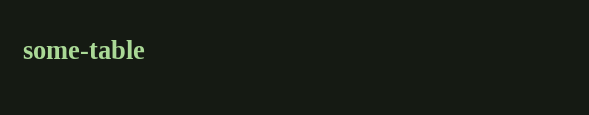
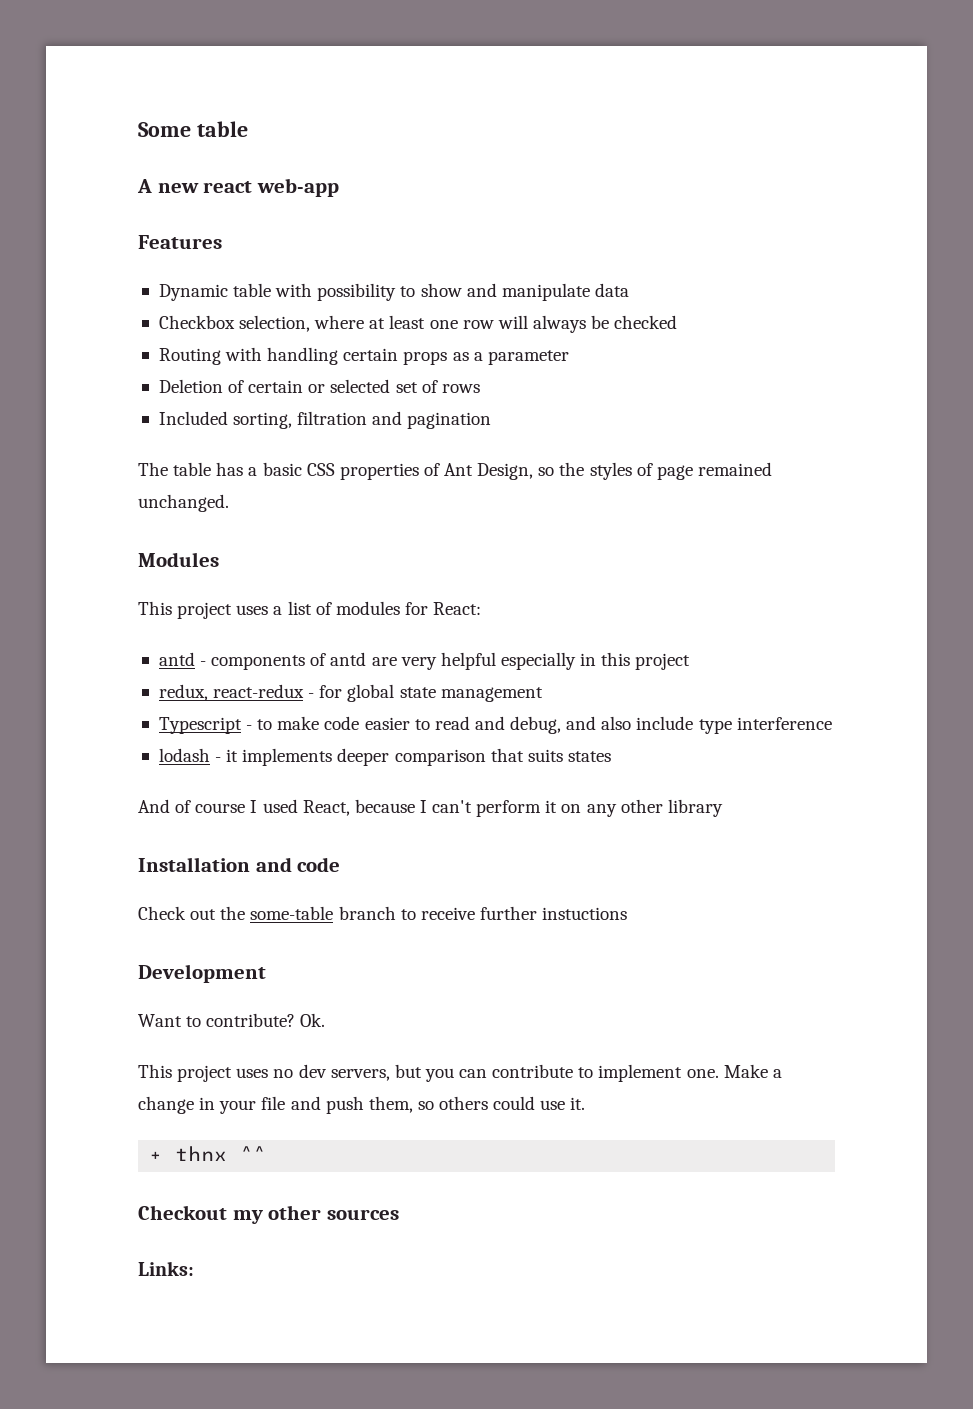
[23,40,145,59] some-table -> [138,121,248,137] [137,178,340,197] [138,235,222,249] [158,283,629,301] [158,315,678,333] [158,347,569,365] [158,379,480,393] [158,411,492,429] [138,462,772,480] [138,494,229,512] [138,552,219,567] [138,601,482,619] [158,652,691,670] [158,684,543,702] [158,716,832,734] [158,748,611,766] [138,799,723,817] [138,857,341,872] [138,906,628,920] [138,964,266,983] [138,1013,326,1027] [138,1064,782,1082] [138,1096,586,1114] [149,1146,267,1161] [138,1205,400,1224] [138,1261,194,1276] Some table // A new react web-app // Features // Dynamic table with possibility to show and manipulate data // Checkbox selection, where at least one row will always be checked // Routing with handling certain props as a parameter // Deletion of certain or selected set of rows // Included sorting, filtration and pagination // The table has a basic CSS properties of Ant Design, so the styles of page remained unchanged. // Modules // This project uses a list of modules for React: // antd - components of antd are very helpful especially in this project // redux, react-redux - for global state management // Typescript - to make code easier to read and debug, and also include type interference // lodash - it implements deeper comparison that suits states // And of course I used React, because I can't perform it on any other library // Installation and code // Check out the some-table branch to receive further instuctions // Development // Want to contribute? Ok. // This project uses no dev servers, but you can contribute to implement one. Make a change in your file and push them, so others could use it. // + thnx ^^ // Checkout my other sources // Links:

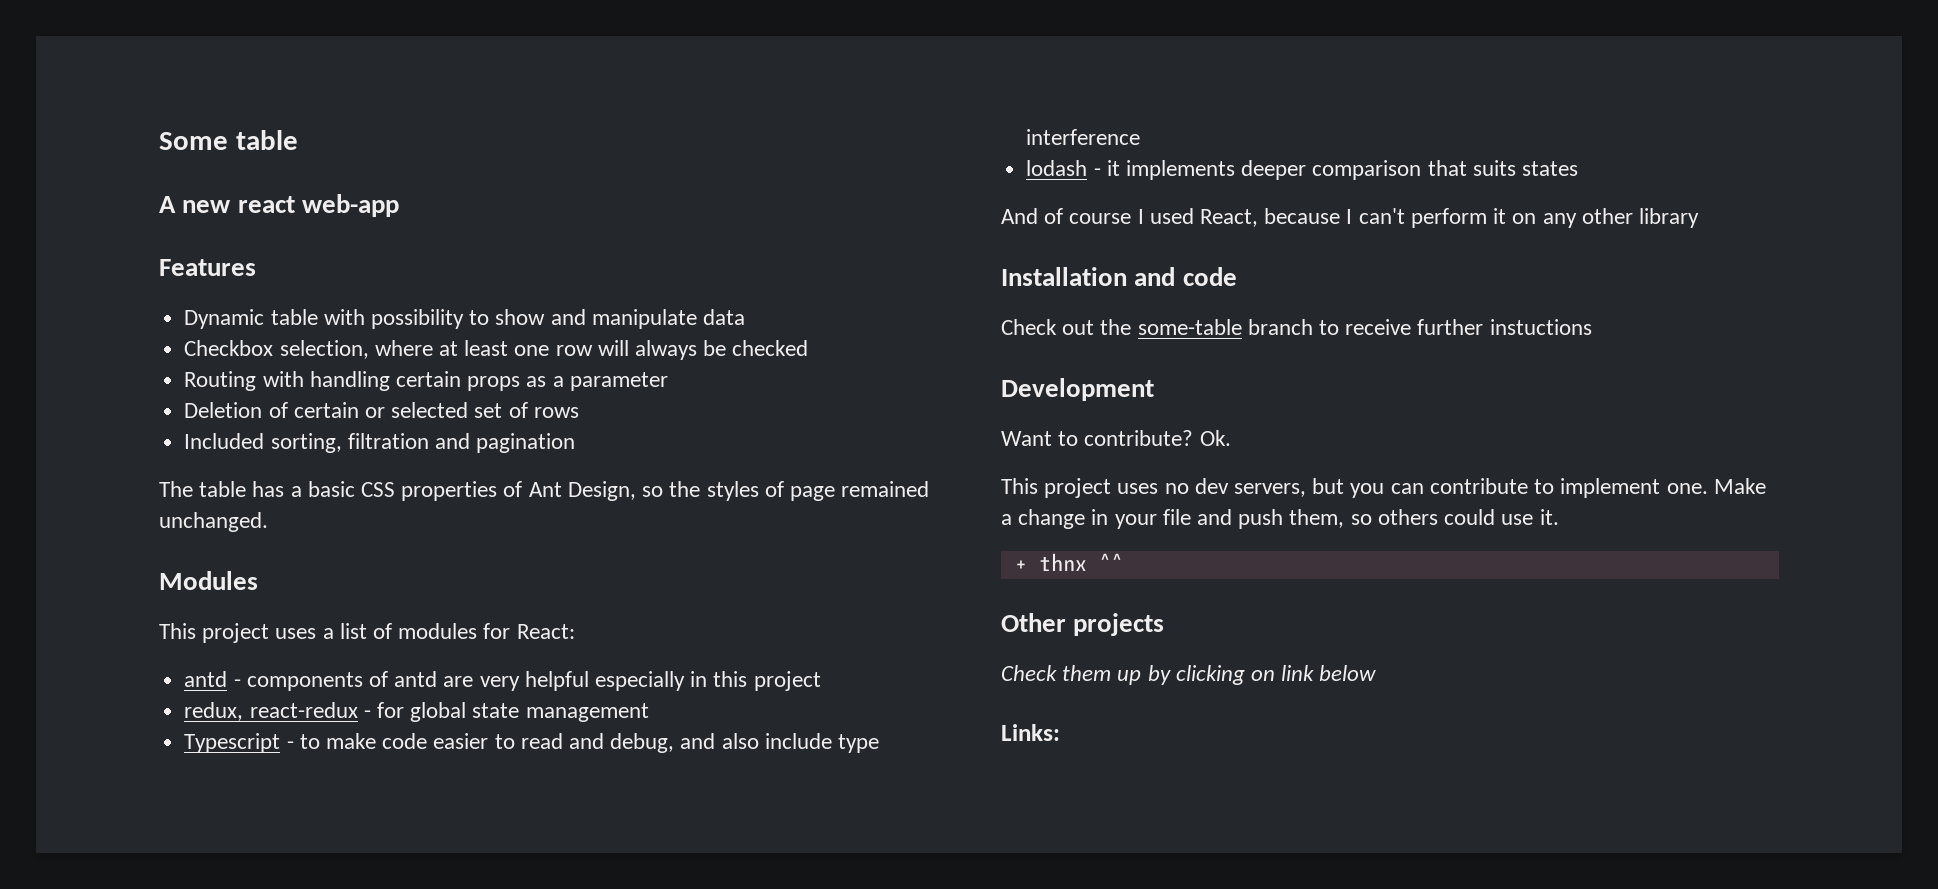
[138,1205,400,1224] Checkout my other sources -> [1001,613,1165,636] [1001,665,1377,685] Other projects // Check them up by clicking on link below

